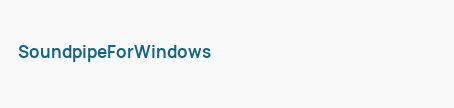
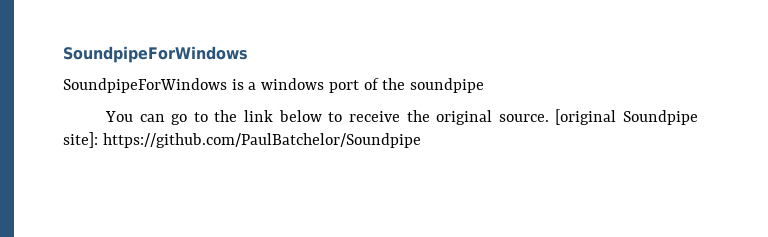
[18,45,211,62] SoundpipeForWindows -> [63,46,248,63] [63,78,485,93] [105,109,698,125] [63,132,421,148] SoundpipeForWindows // SoundpipeForWindows is a windows port of the soundpipe // You can go to the link below to receive the original source. [original Soundpipe site]: https://github.com/PaulBatchelor/Soundpipe

